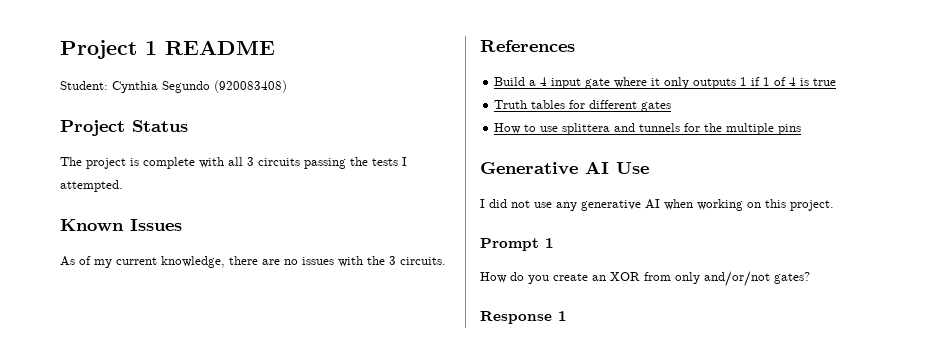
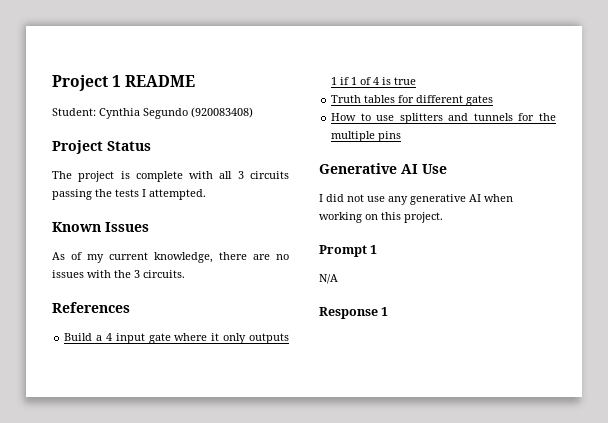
[562,123,611,135] splittera -> [399,113,443,124] splitters
[480,271,810,287] How do you create an XOR from only and/or/not gates? -> [319,274,338,284] N/A

